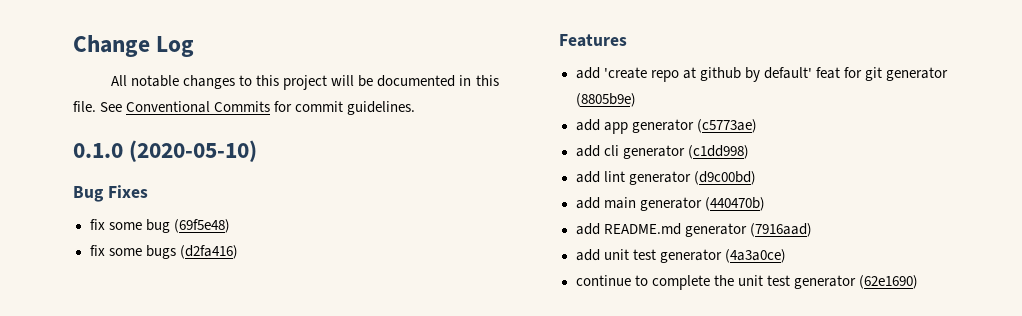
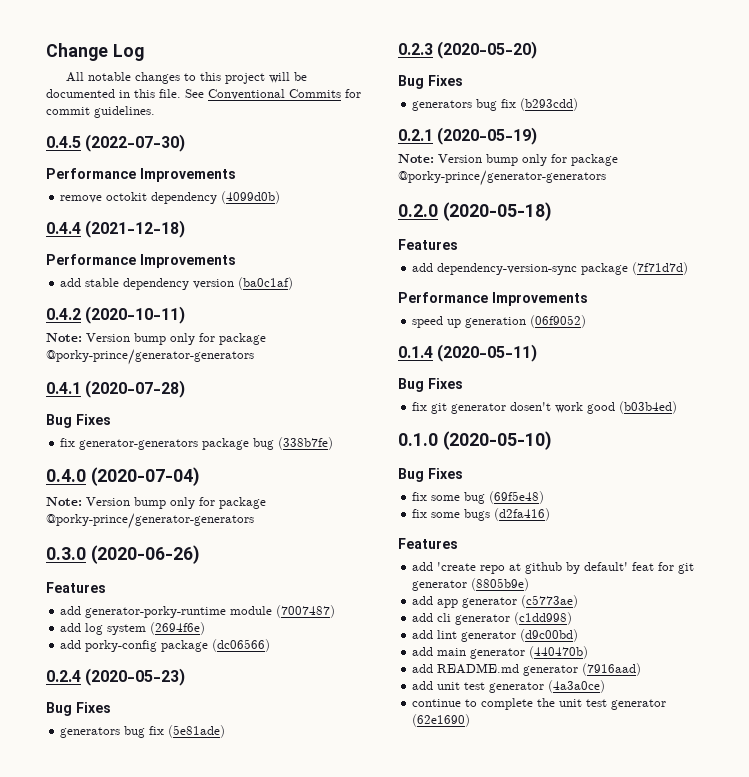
(416, 108) none -> [46,134,186,152] [46,168,236,182] [60,191,281,204] [46,220,186,238] [46,254,236,268] [60,277,294,290] [46,306,186,324] [46,333,266,345] [46,349,254,365] [46,380,186,398] [46,414,111,428] [60,437,334,450] [46,467,200,486] [46,497,266,509] [46,513,254,529] [46,545,200,564] [46,582,106,593] [60,605,336,618] [60,622,206,635] [60,639,271,652] [46,668,186,686] [46,702,111,716] [60,725,226,738] [398,41,538,59] [398,75,463,89] [412,98,579,111] [398,127,538,145] [398,154,618,166] [398,170,606,186] [398,202,552,221] [398,239,458,250] [412,262,689,275] [398,292,588,306] [412,315,587,328] [398,344,538,362] [398,378,463,392] [412,401,678,414] // 0.4.5 (2022-07-30) // Performance Improvements // remove octokit dependency (4099d0b) // 0.4.4 (2021-12-18) // Performance Improvements // add stable dependency version (ba0c1af) // 0.4.2 (2020-10-11) // Note: Version bump only for package @porky-prince/generator-generators // 0.4.1 (2020-07-28) // Bug Fixes // fix generator-generators package bug (338b7fe) // 0.4.0 (2020-07-04) // Note: Version bump only for package @porky-prince/generator-generators // 0.3.0 (2020-06-26) // Features // add generator-porky-runtime module (7007487) // add log system (2694f6e) // add porky-config package (dc06566) // 0.2.4 (2020-05-23) // Bug Fixes // generators bug fix (5e81ade) // 0.2.3 (2020-05-20) // Bug Fixes // generators bug fix (b293cdd) // 0.2.1 (2020-05-19) // Note: Version bump only for package @porky-prince/generator-generators // 0.2.0 (2020-05-18) // Features // add dependency-version-sync package (7f71d7d) // Performance Improvements // speed up generation (06f9052) // 0.1.4 (2020-05-11) // Bug Fixes // fix git generator dosen't work good (b03b4ed)

